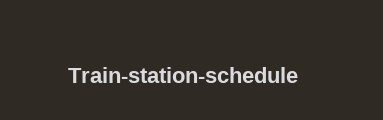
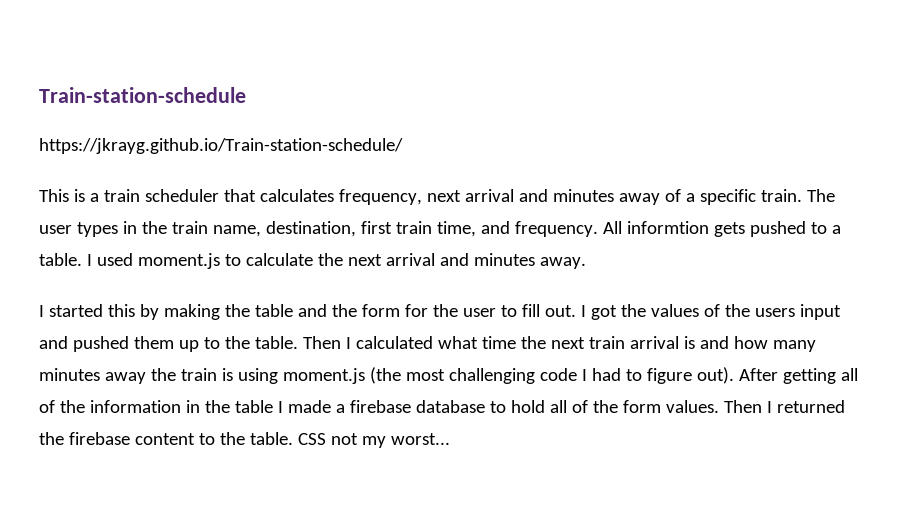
(298, 75) none -> [39,138,403,154] [39,189,835,205] [39,221,841,237] [39,253,586,269] [39,304,841,320] [39,336,816,352] [39,367,858,384] [39,400,845,413] [39,432,450,448] // https://jkrayg.github.io/Train-station-schedule/ // This is a train scheduler that calculates frequency, next arrival and minutes away of a specific train. The user types in the train name, destination, first train time, and frequency. All informtion gets pushed to a table. I used moment.js to calculate the next arrival and minutes away. // I started this by making the table and the form for the user to fill out. I got the values of the users input and pushed them up to the table. Then I calculated what time the next train arrival is and how many minutes away the train is using moment.js (the most challenging code I had to figure out). After getting all of the information in the table I made a firebase database to hold all of the form values. Then I returned the firebase content to the table. CSS not my worst...

